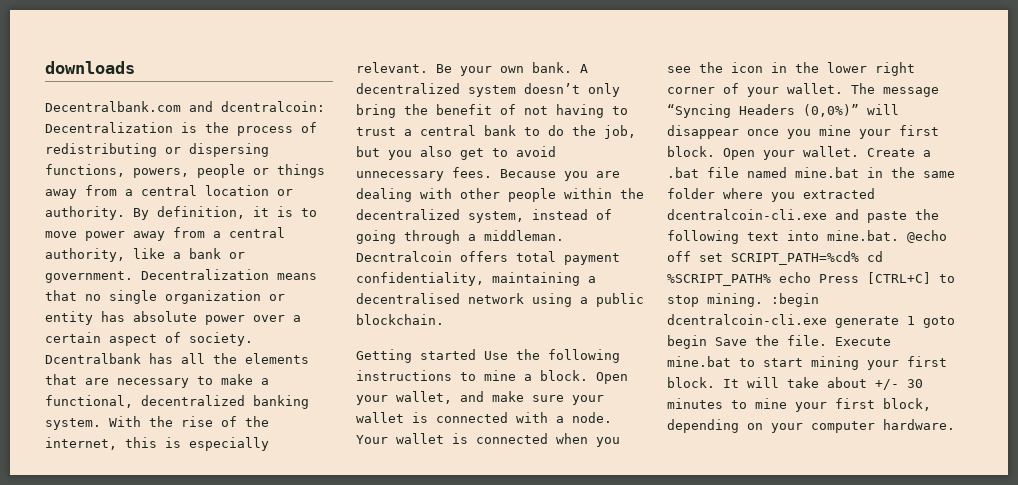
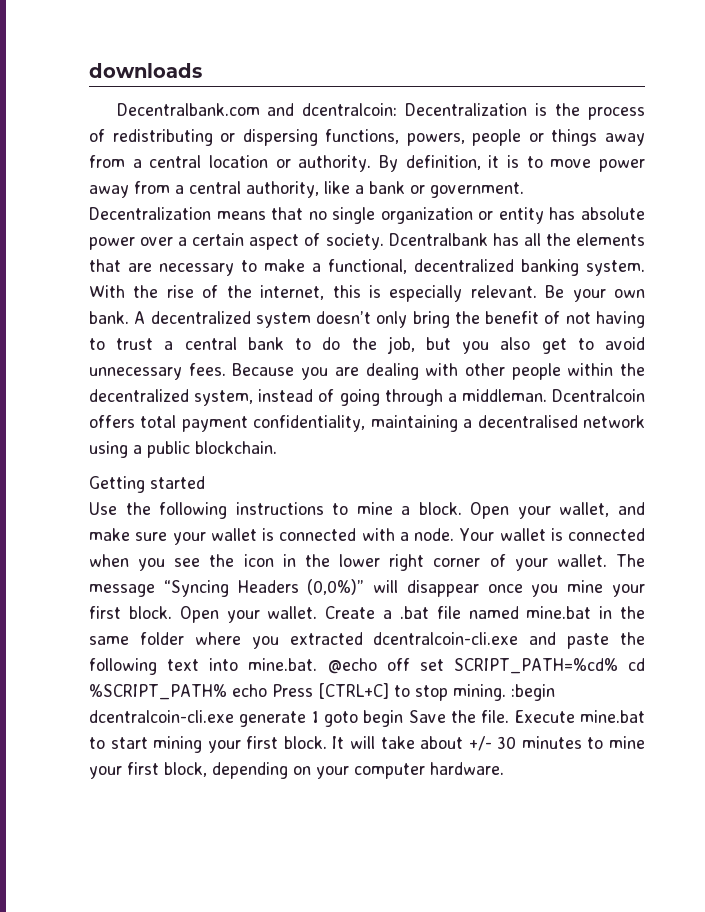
[356,251,452,262] Decntralcoin -> [552,389,645,402] Dcentralcoin
(476, 354) none -> (205, 482) //

